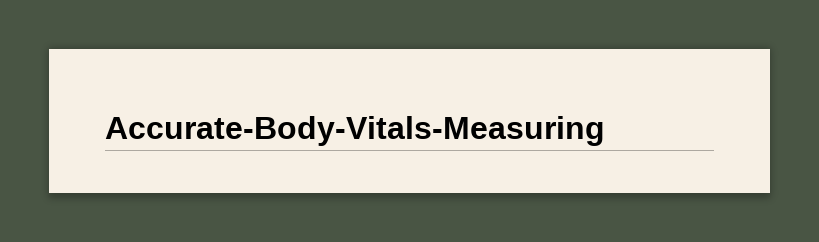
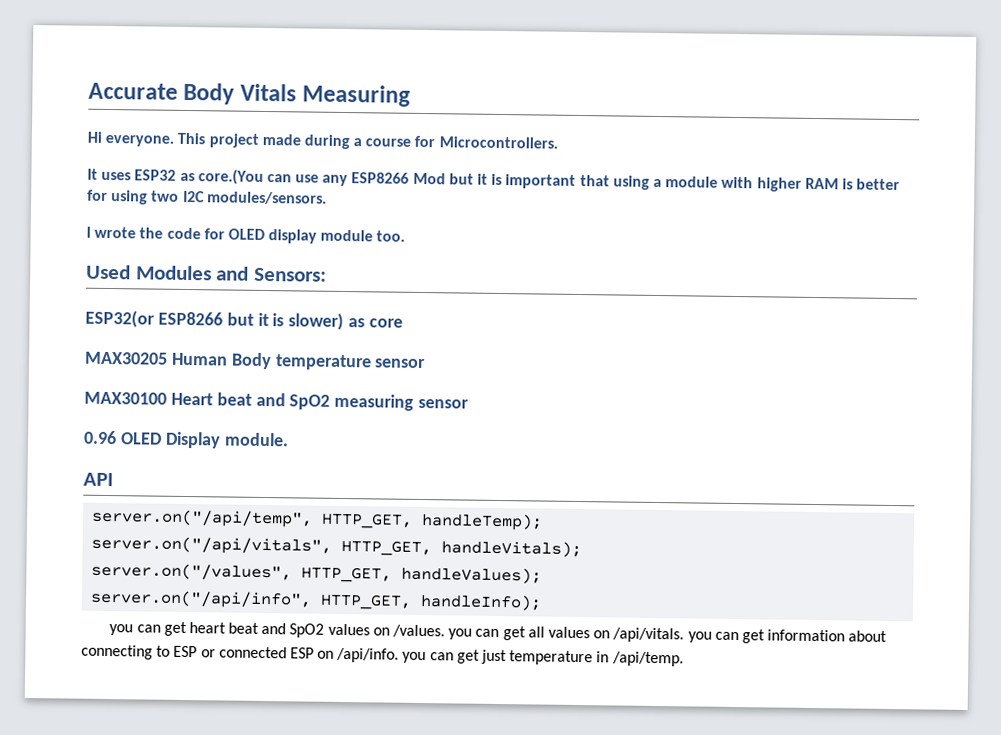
[105,116,605,146] Accurate-Body-Vitals-Measuring -> [88,82,412,107] [87,131,558,150] [87,168,901,192] [87,189,327,205] [86,226,406,244] [86,264,328,282] [85,309,404,331] [85,351,427,371] [84,391,470,411] [83,430,289,449] [83,472,114,487] [91,508,544,531] [91,535,583,558] [91,562,543,584] [90,589,543,611] [109,621,888,644] [81,644,684,667] Accurate Body Vitals Measuring // Hi everyone. This project made during a course for Microcontrollers. // It uses ESP32 as core.(You can use any ESP8266 Mod but it is important that using a module with higher RAM is better for using two I2C modules/sensors. // I wrote the code for OLED display module too. // Used Modules and Sensors: // ESP32(or ESP8266 but it is slower) as core // MAX30205 Human Body temperature sensor // MAX30100 Heart beat and SpO2 measuring sensor // 0.96 OLED Display module. // API // server.on("/api/temp", HTTP_GET, handleTemp); // server.on("/api/vitals", HTTP_GET, handleVitals); // server.on("/values", HTTP_GET, handleValues); // server.on("/api/info", HTTP_GET, handleInfo); // you can get heart beat and SpO2 values on /values. you can get all values on /api/vitals. you can get information about connecting to ESP or connected ESP on /api/info. you can get just temperature in /api/temp.

